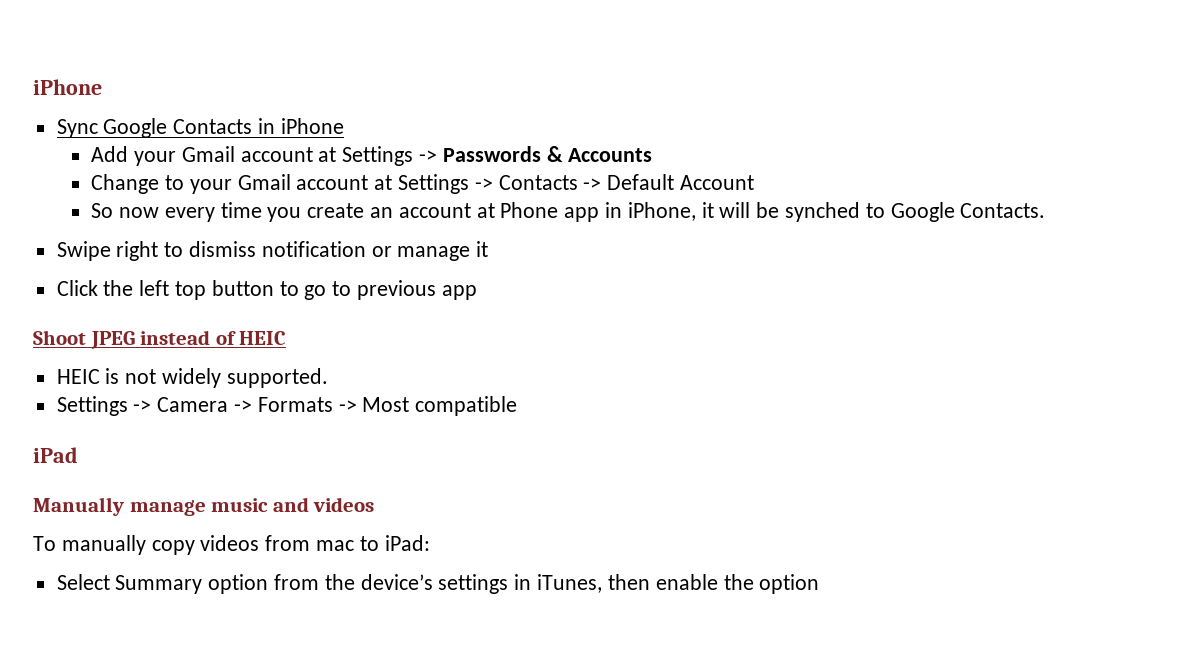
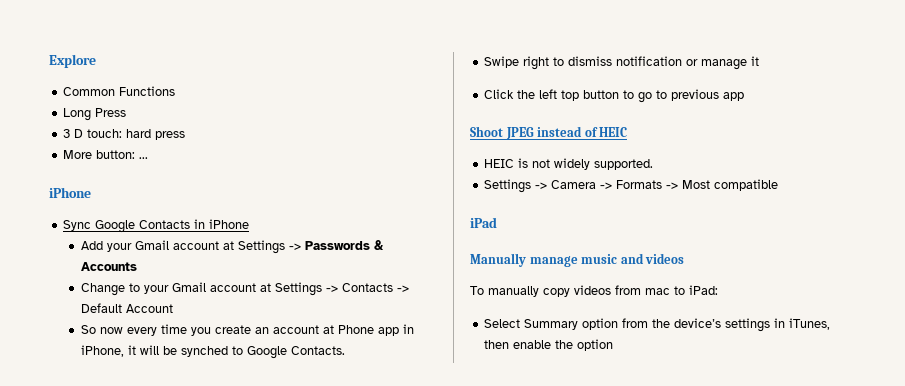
(33, 87) none -> [49,54,96,68] [63,86,176,96] [63,108,127,121] [63,129,186,140] [63,150,149,159] Explore // Common Functions // Long Press // 3 D touch: hard press // More button: ... //

